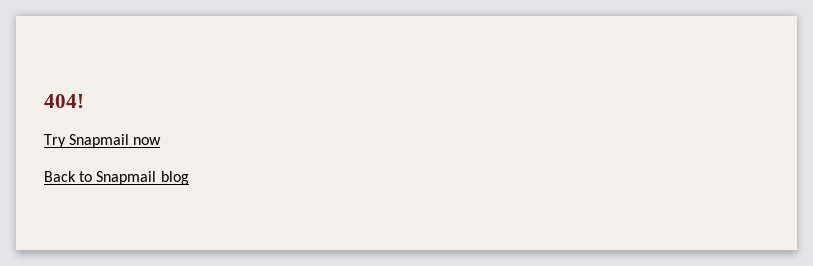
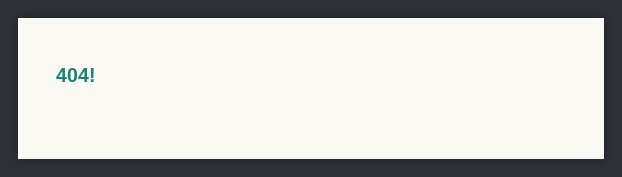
[44,134,162,148] [44,171,189,185] // Try Snapmail now // Back to Snapmail blog -> (96, 75) none

